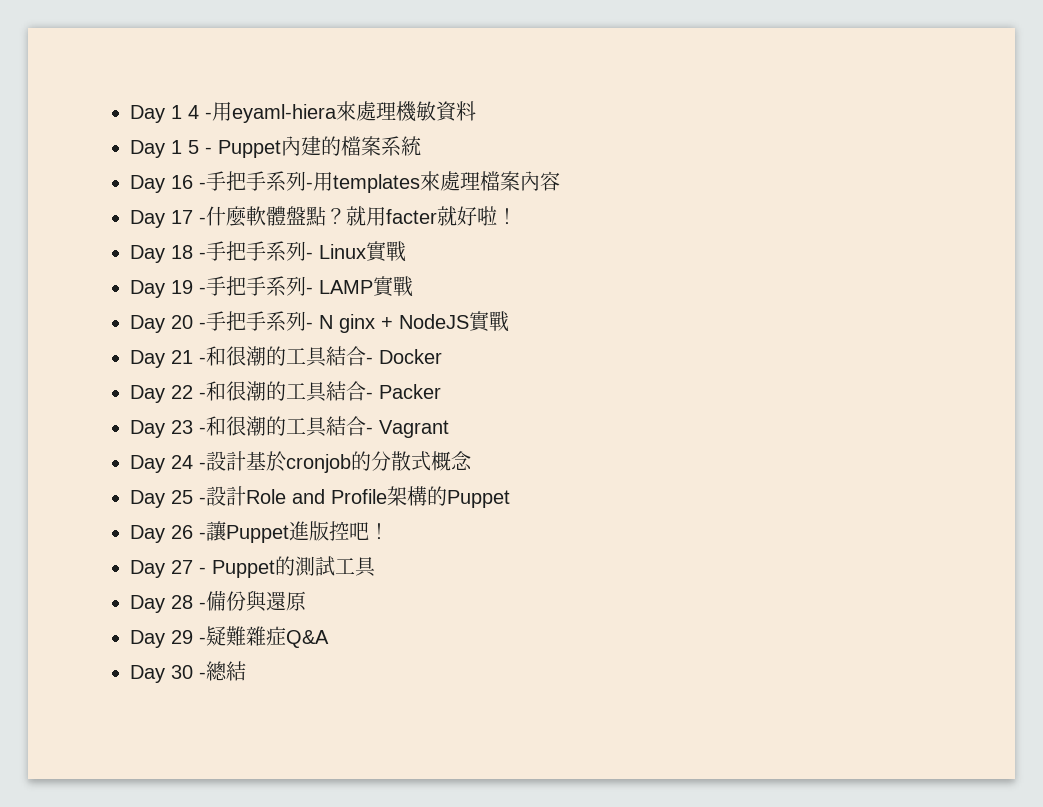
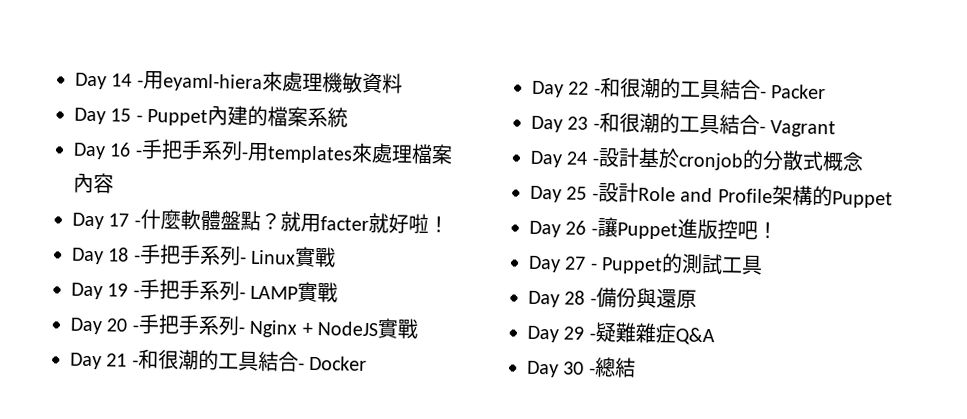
[130,105,199,123] Day 1 4 -> [75,72,133,90] Day 14
[171,140,199,154] 1 5 -> [110,108,132,122] 15
[319,314,375,333] N ginx -> [249,319,298,338] Nginx

